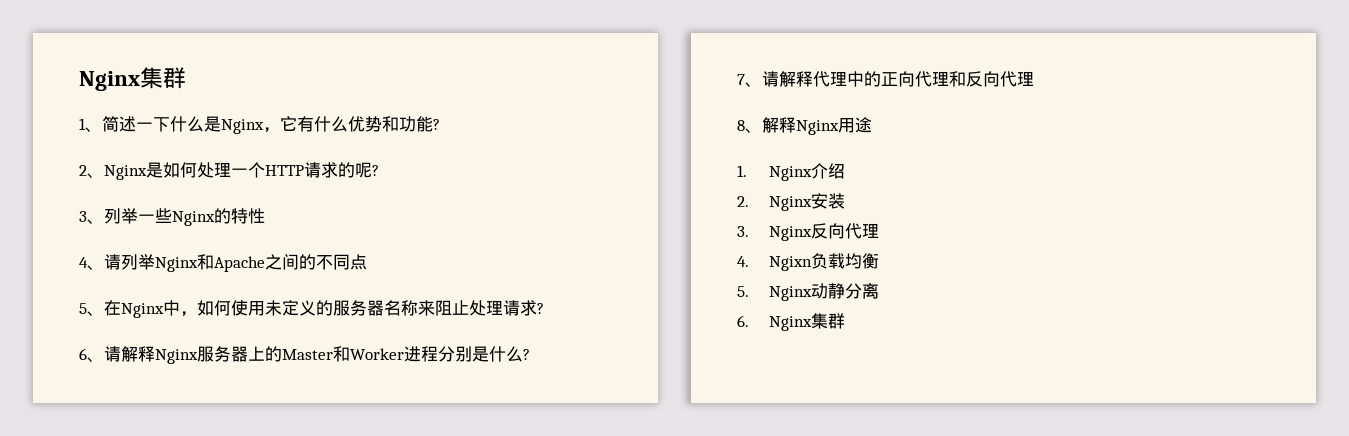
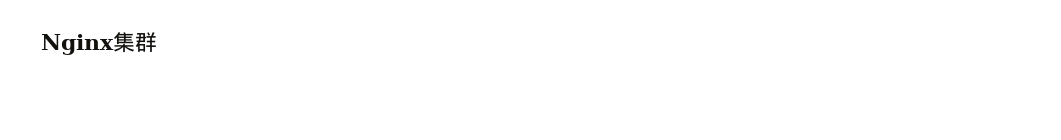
[79,67,186,91] [79,116,440,134] [79,162,379,180] [79,208,265,226] [79,254,367,272] [79,300,544,318] [79,346,530,364] [737,71,1034,87] [737,117,872,135] [737,163,846,181] [737,193,846,211] [737,223,880,241] [737,253,880,271] [737,283,880,301] [737,313,846,331] Nginx集群 // 1、简述一下什么是Nginx，它有什么优势和功能? // 2、Nginx是如何处理一个HTTP请求的呢? // 3、列举一些Nginx的特性 // 4、请列举Nginx和Apache之间的不同点 // 5、在Nginx中，如何使用未定义的服务器名称来阻止处理请求? // 6、请解释Nginx服务器上的Master和Worker进程分别是什么? // 7、请解释代理中的正向代理和反向代理 // 8、解释Nginx用途 // 1. Nginx介绍 // 2. Nginx安装 // 3. Nginx反向代理 // 4. Ngixn负载均衡 // 5. Nginx动静分离 // 6. Nginx集群 -> [41,32,157,55] Nginx集群

